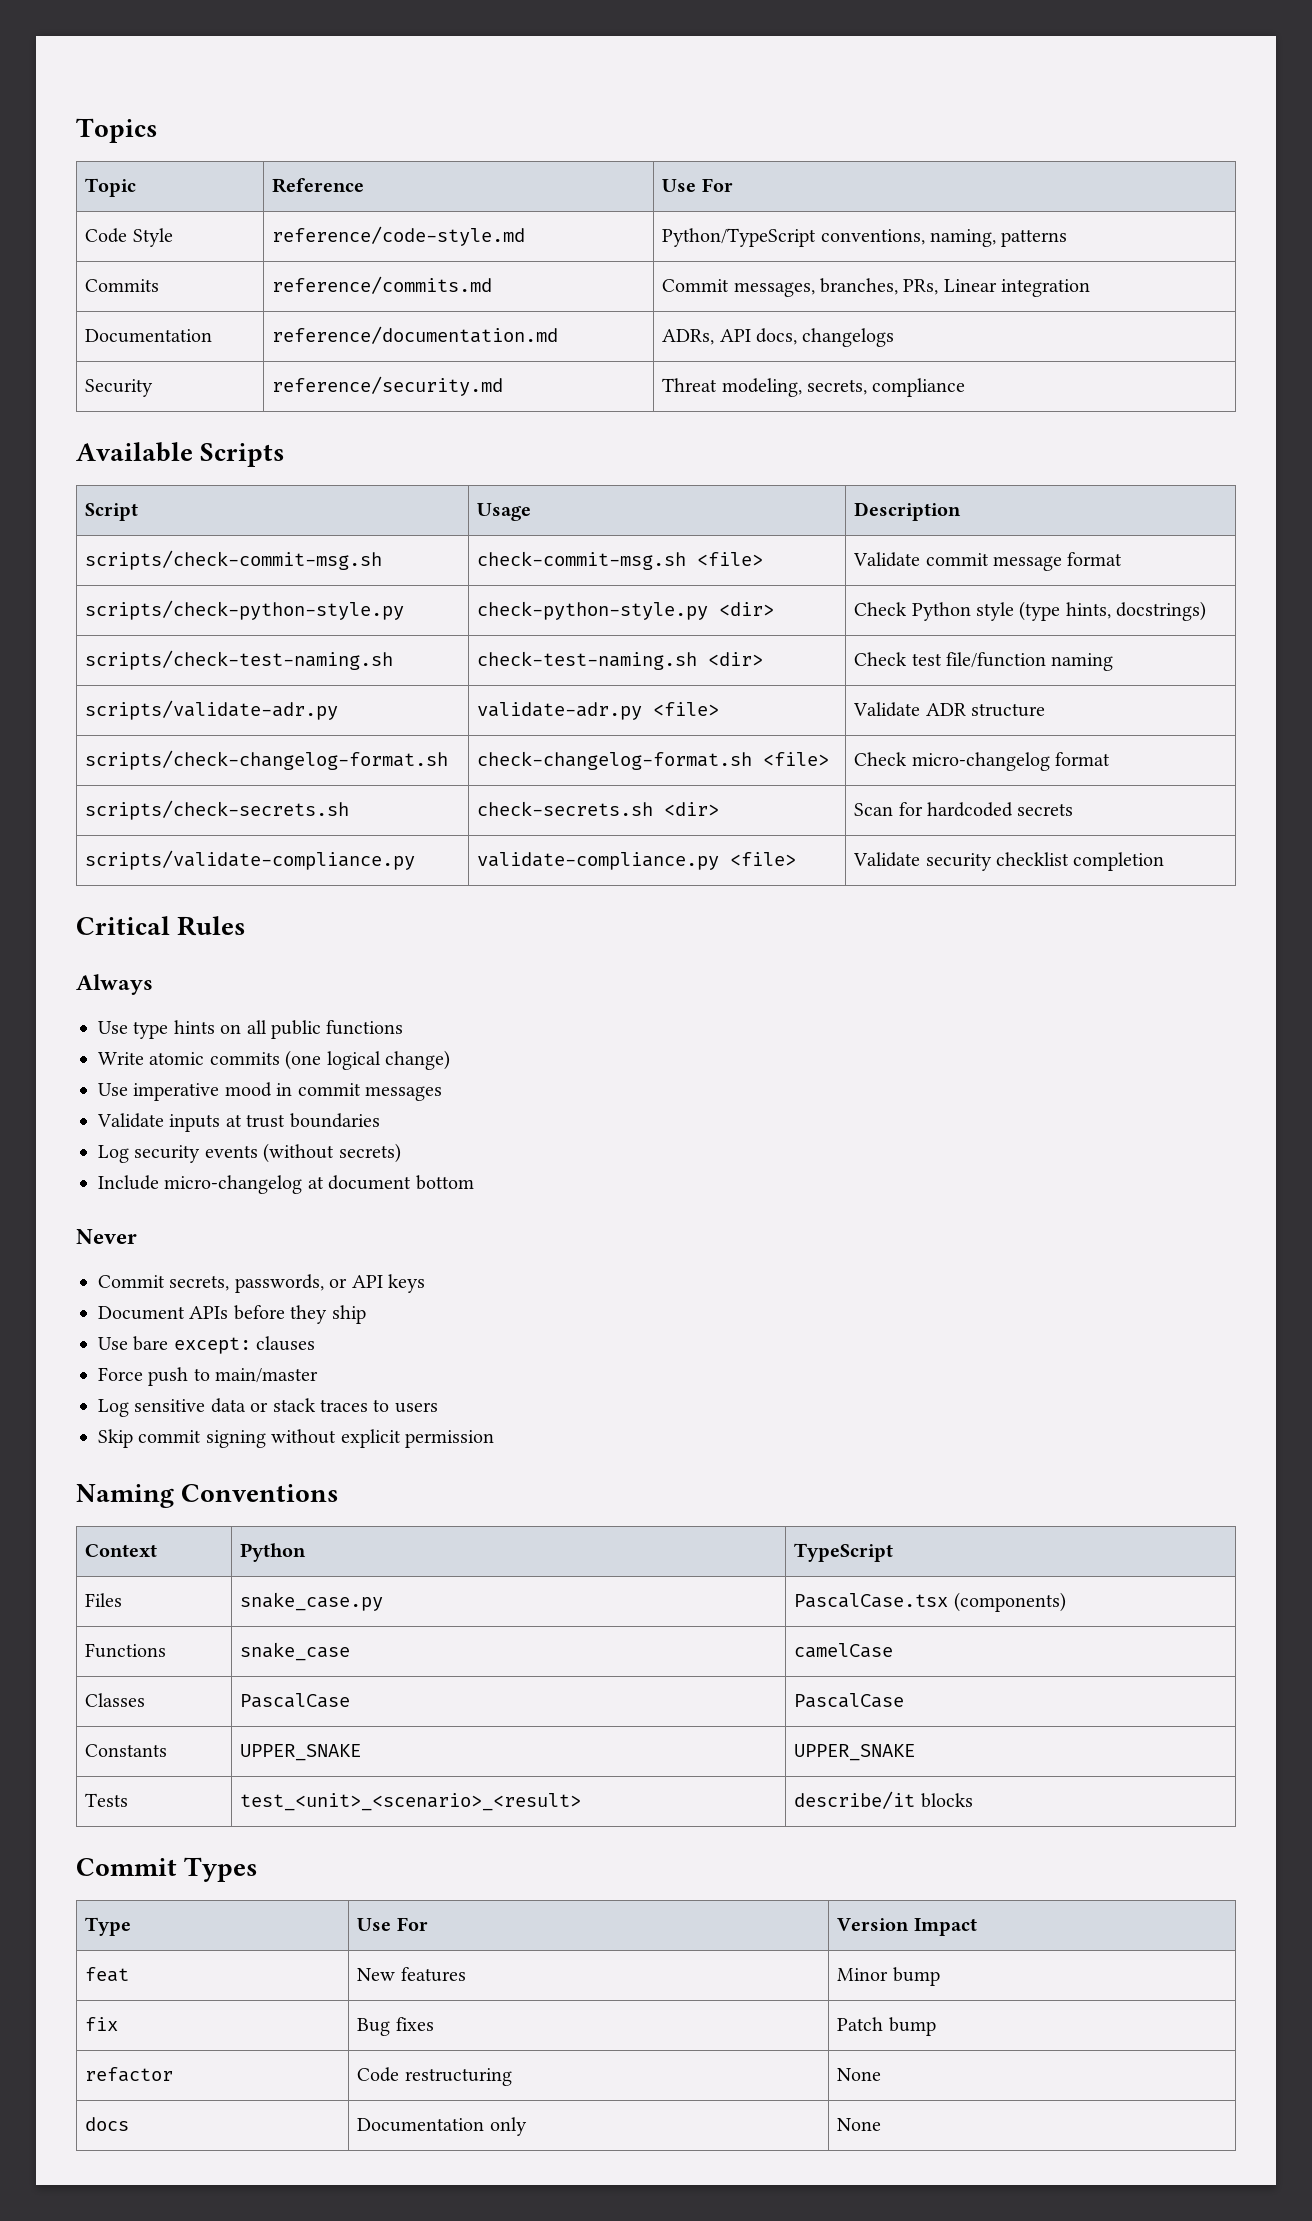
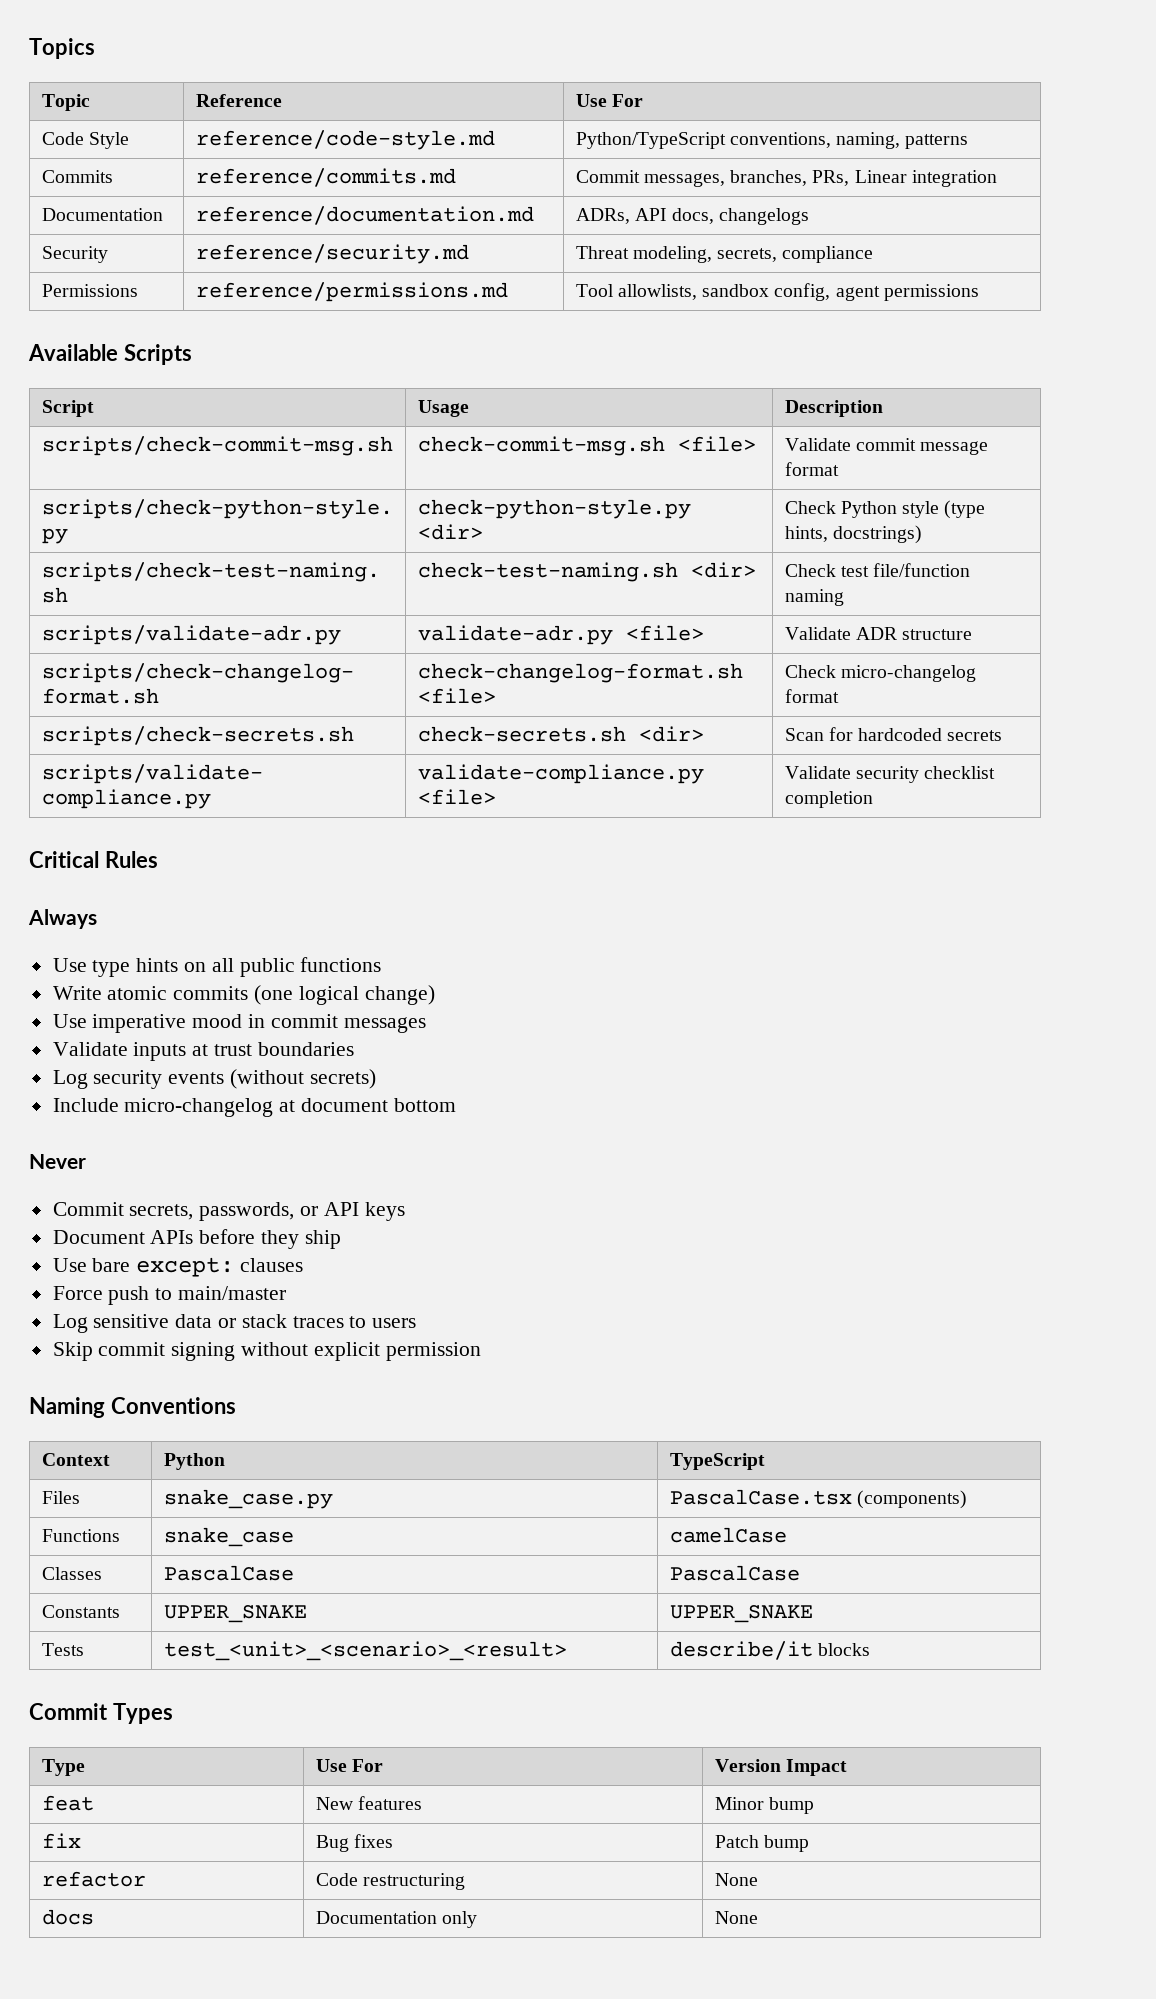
(966, 387) none -> [41,284,138,297] [195,282,508,302] [575,283,979,301] // Permissions | reference/permissions.md | Tool allowlists, sandbox config, agent permissions

